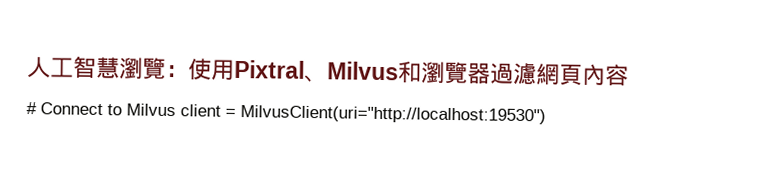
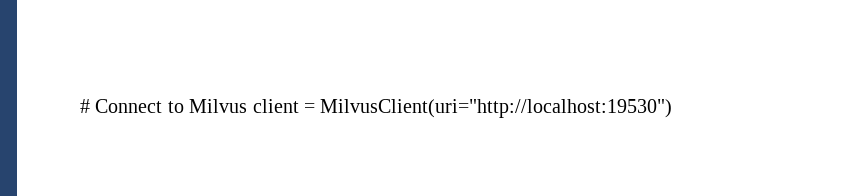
[27,55,629,87] 人工智慧瀏覽：使用Pixtral、Milvus和瀏覽器過濾網頁內容 // -> (80, 106) none

